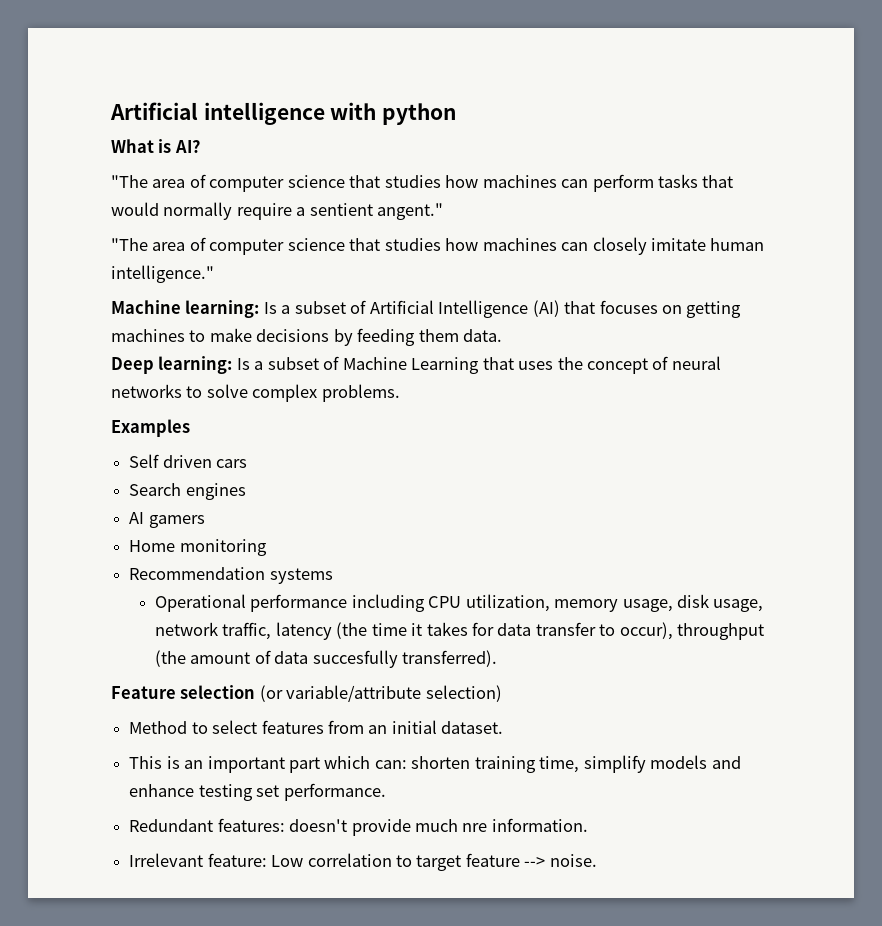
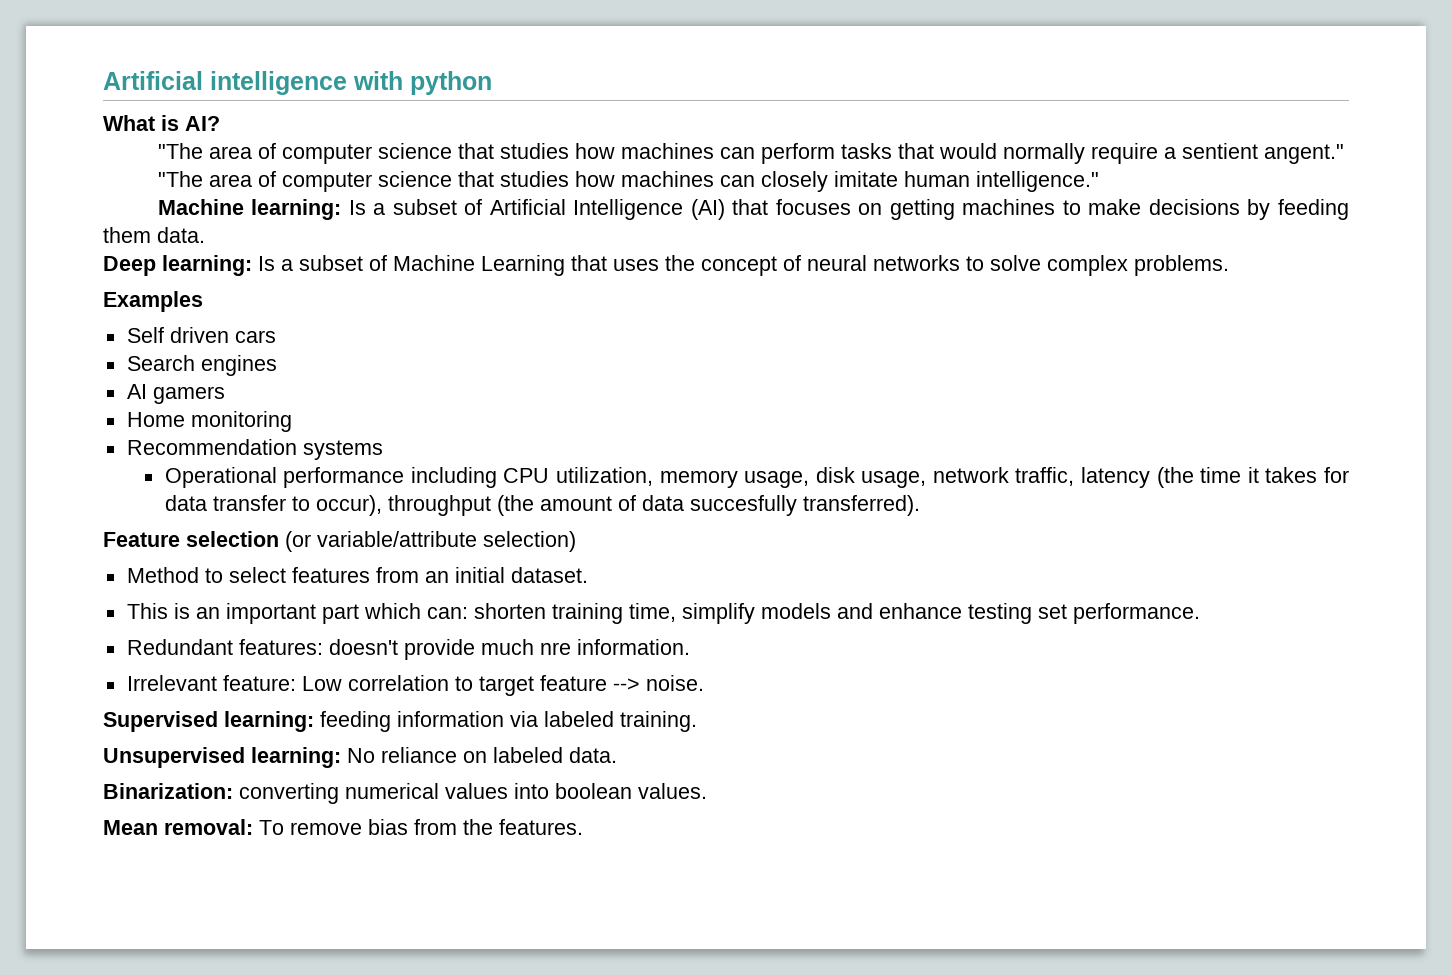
(597, 860) none -> [103,711,697,732] [103,747,617,768] [103,783,707,804] [103,819,583,835] // Supervised learning: feeding information via labeled training. // Unsupervised learning: No reliance on labeled data. // Binarization: converting numerical values into boolean values. // Mean removal: To remove bias from the features.

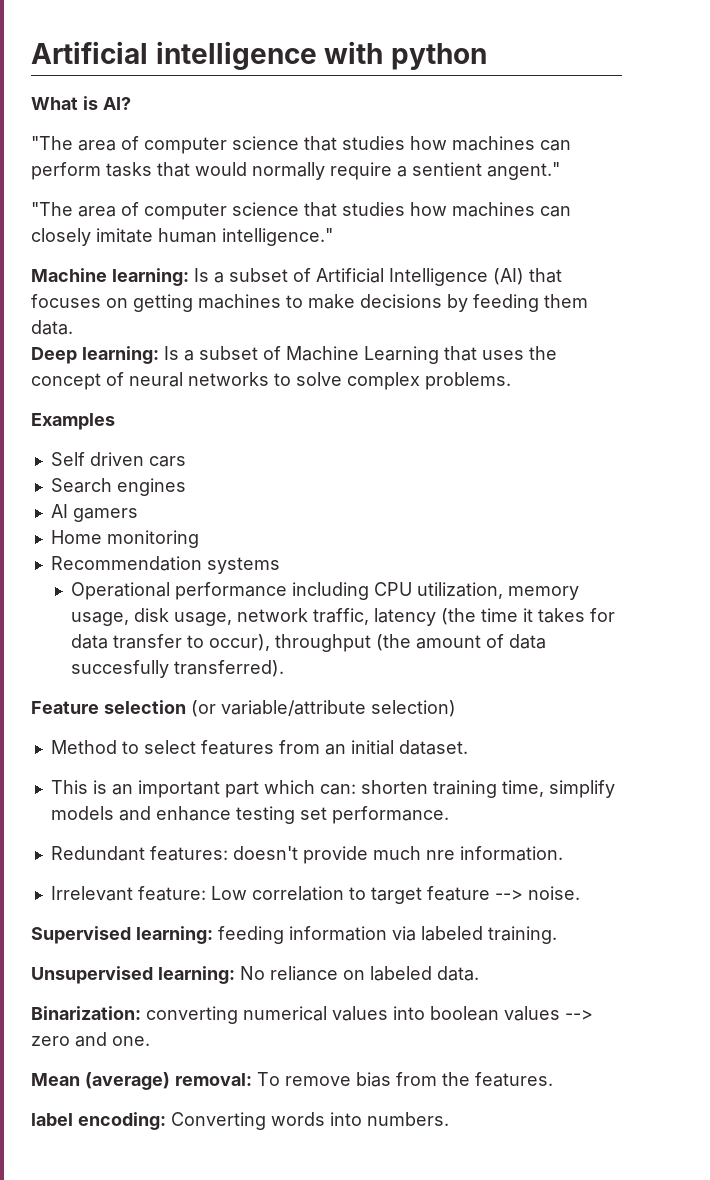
[638,783,707,799] values. -> [504,1006,593,1021] [31,1032,150,1047] values --> zero and one.
(158, 827) none -> [85,1072,170,1090] (average)
(583, 827) none -> [31,1112,449,1130] // label encoding: Converting words into numbers.

